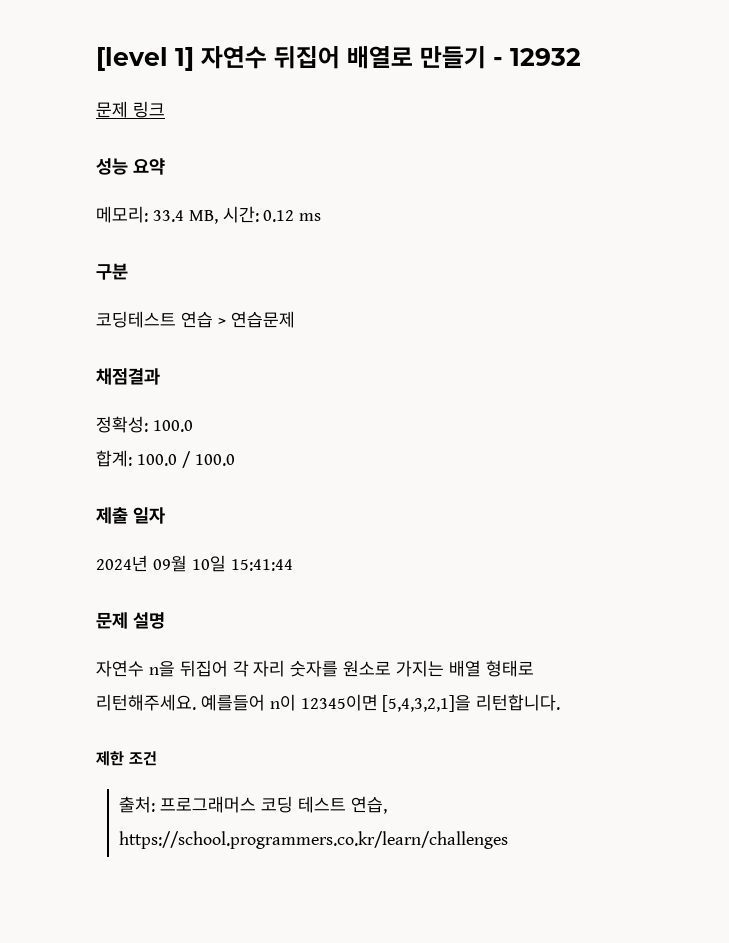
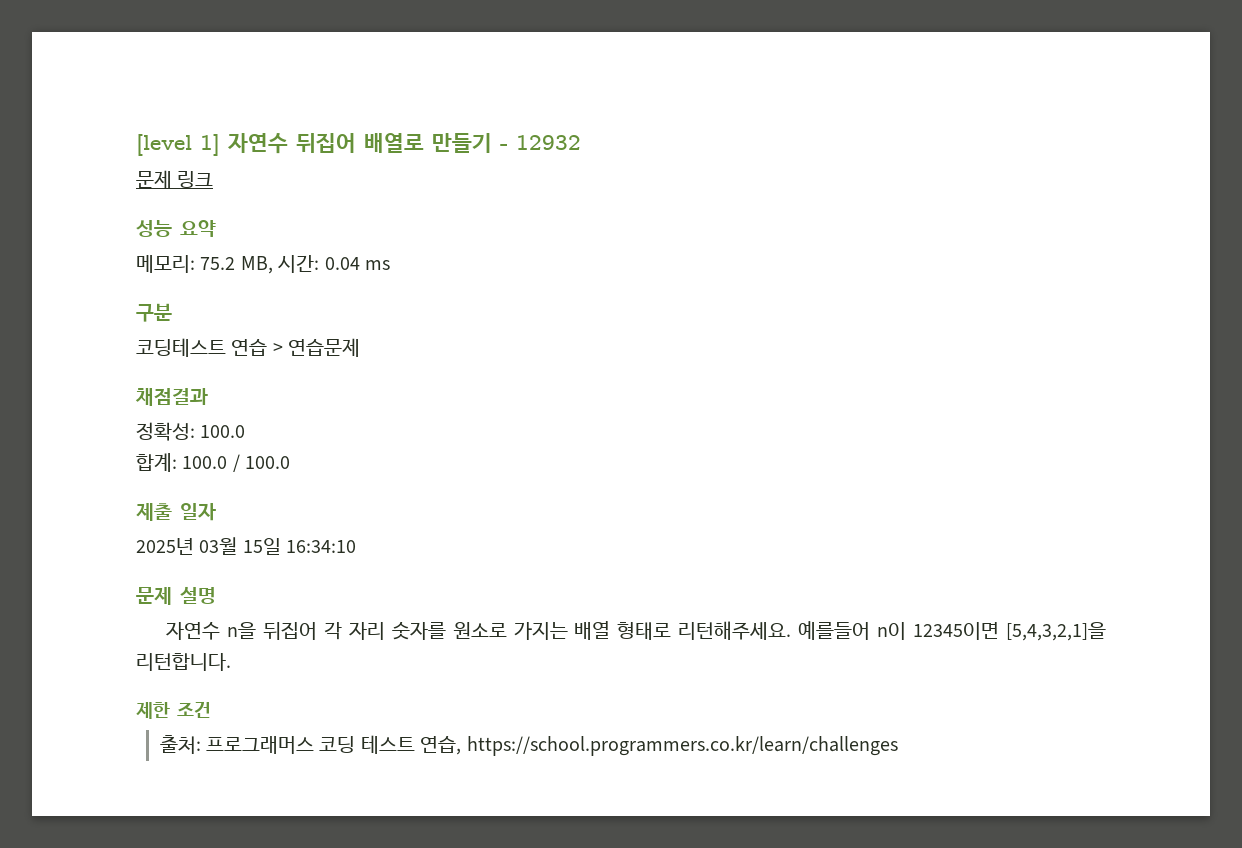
[152,210,184,222] 33.4 -> [200,257,236,270] 75.2
[263,210,295,222] 0.12 -> [324,257,360,270] 0.04
[96,555,293,572] 2024년 09월 10일 15:41:44 -> [136,537,357,555] 2025년 03월 15일 16:34:10

